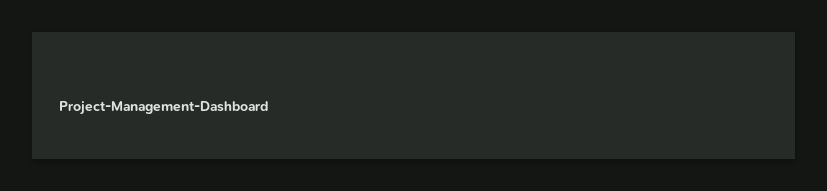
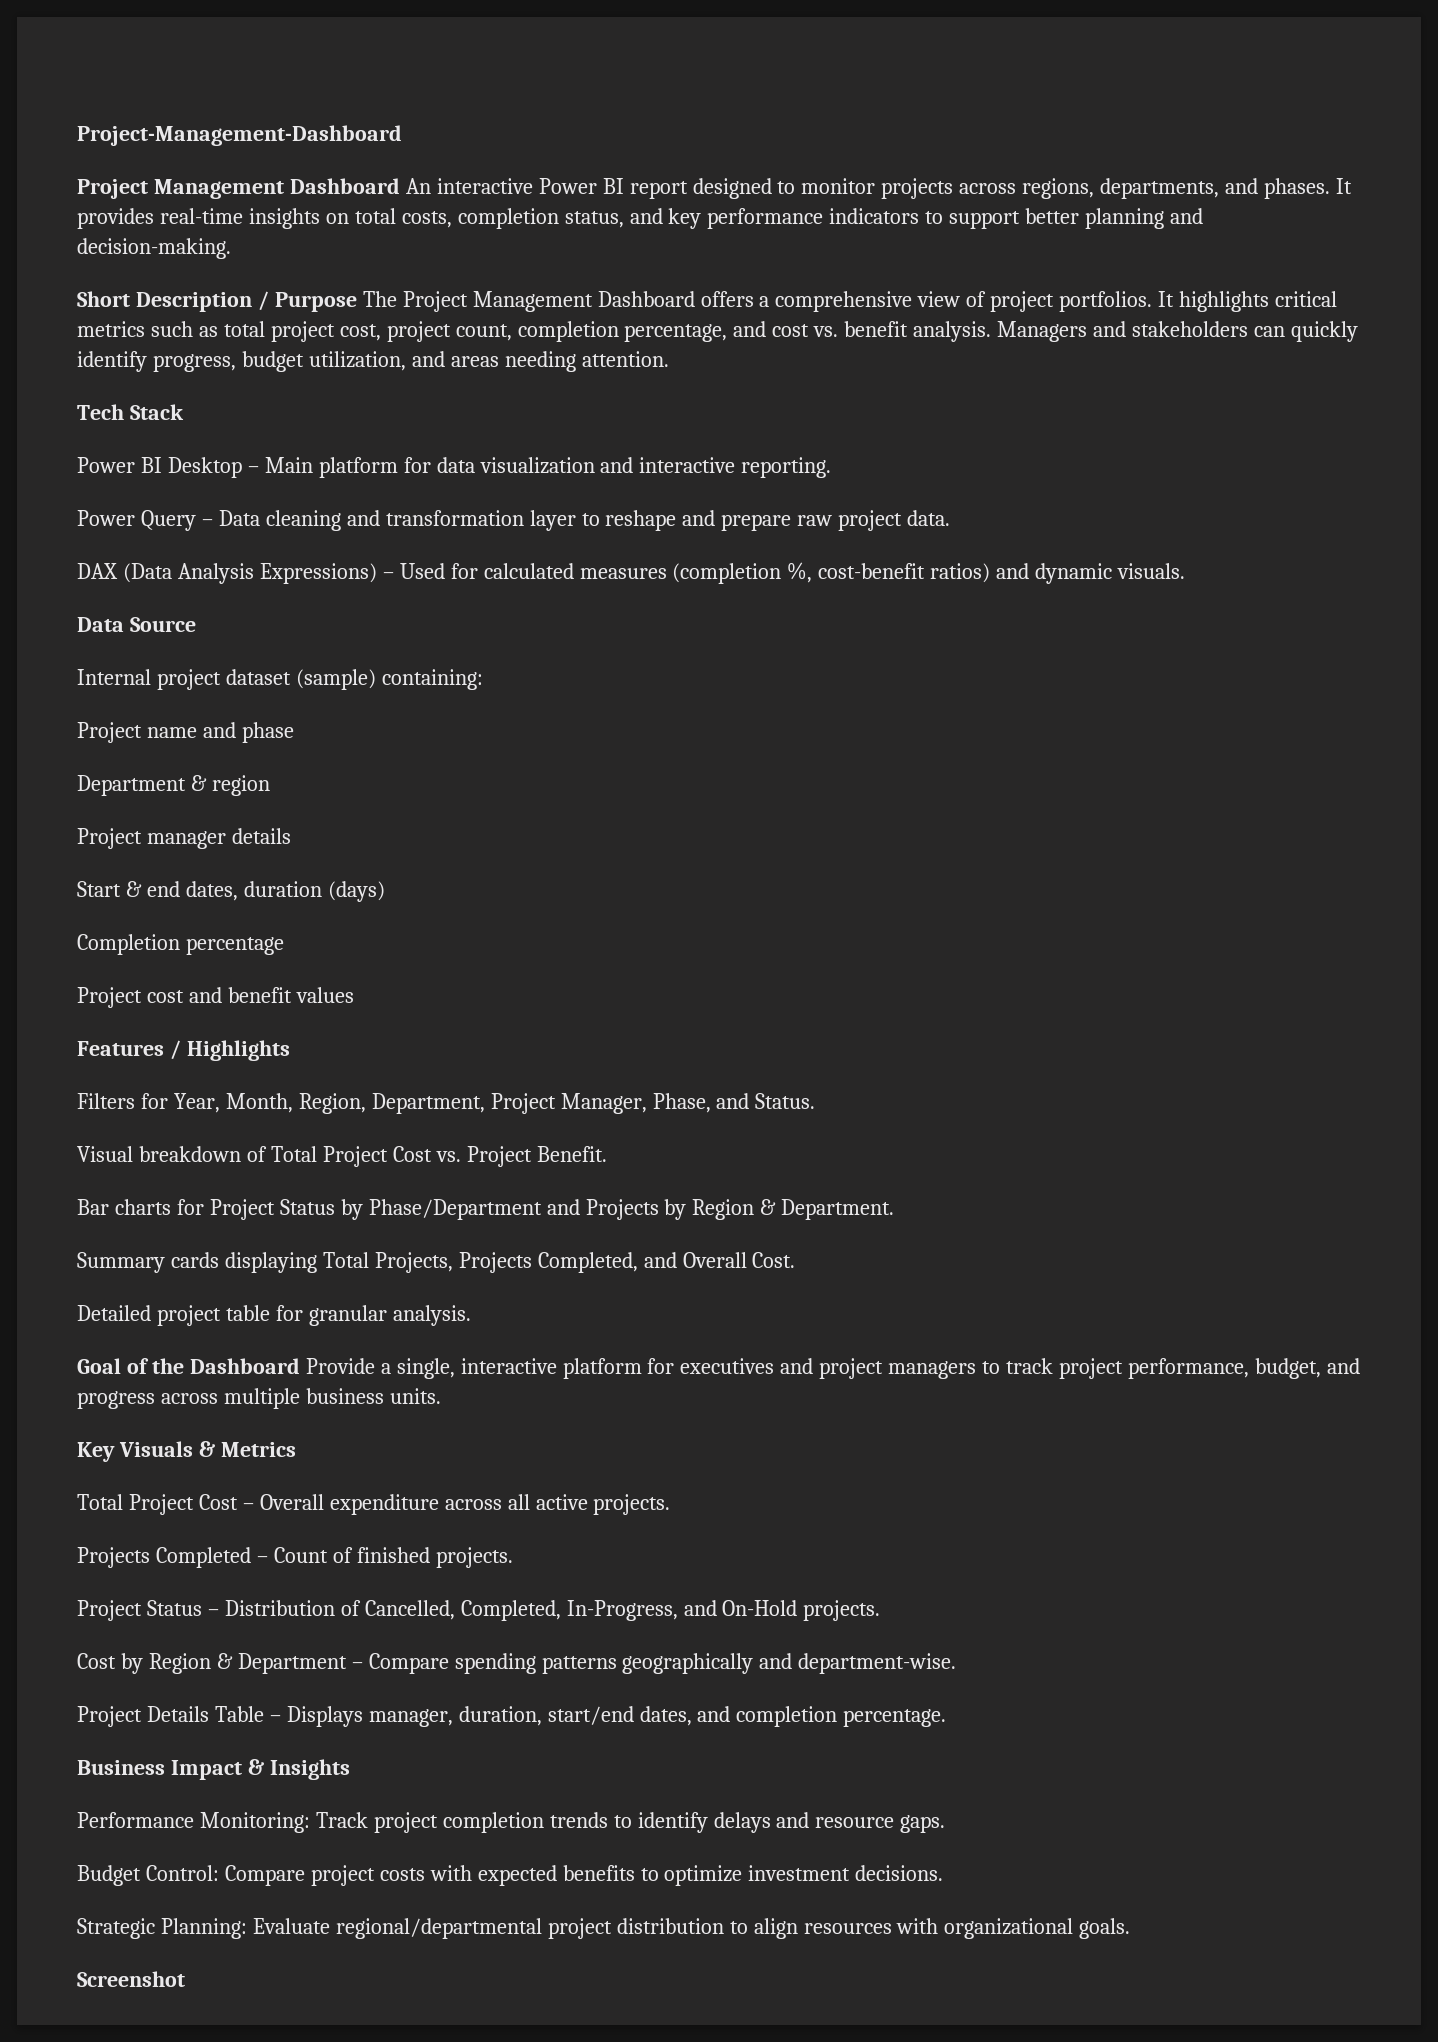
(268, 108) none -> [77,178,1352,199] [77,208,1204,229] [77,238,231,259] [77,291,1337,312] [77,321,1358,342] [77,351,669,372] [77,404,184,420] [77,457,832,478] [77,510,951,531] [77,562,1186,584] [77,617,196,632] [77,669,483,690] [77,722,294,743] [77,775,270,796] [77,828,291,849] [77,881,385,902] [77,934,284,955] [77,987,354,1008] [77,1040,290,1061] [77,1093,816,1114] [77,1146,607,1167] [77,1199,895,1220] [77,1252,796,1273] [77,1305,471,1326] [77,1358,1360,1379] [77,1388,441,1409] [77,1441,296,1462] [77,1494,671,1515] [77,1547,513,1568] [77,1600,881,1621] [77,1653,957,1674] [77,1706,947,1727] [77,1759,350,1780] [77,1812,946,1833] [77,1865,944,1886] [77,1918,1131,1939] [77,1971,185,1987] // Project Management Dashboard An interactive Power BI report designed to monitor projects across regions, departments, and phases. It provides real-time insights on total costs, completion status, and key performance indicators to support better planning and decision-making. // Short Description / Purpose The Project Management Dashboard offers a comprehensive view of project portfolios. It highlights critical metrics such as total project cost, project count, completion percentage, and cost vs. benefit analysis. Managers and stakeholders can quickly identify progress, budget utilization, and areas needing attention. // Tech Stack // Power BI Desktop – Main platform for data visualization and interactive reporting. // Power Query – Data cleaning and transformation layer to reshape and prepare raw project data. // DAX (Data Analysis Expressions) – Used for calculated measures (completion %, cost-benefit ratios) and dynamic visuals. // Data Source // Internal project dataset (sample) containing: // Project name and phase // Department & region // Project manager details // Start & end dates, duration (days) // Completion percentage // Project cost and benefit values // Features / Highlights // Filters for Year, Month, Region, Department, Project Manager, Phase, and Status. // Visual breakdown of Total Project Cost vs. Project Benefit. // Bar charts for Project Status by Phase/Department and Projects by Region & Department. // Summary cards displaying Total Projects, Projects Completed, and Overall Cost. // Detailed project table for granular analysis. // Goal of the Dashboard Provide a single, interactive platform for executives and project managers to track project performance, budget, and progress across multiple business units. // Key Visuals & Metrics // Total Project Cost – Overall expenditure across all active projects. // Projects Completed – Count of finished projects. // Project Status – Distribution of Cancelled, Completed, In-Progress, and On-Hold projects. // Cost by Region & Department – Compare spending patterns geographically and department-wise. // Project Details Table – Displays manager, duration, start/end dates, and completion percentage. // Business Impact & Insights // Performance Monitoring: Track project completion trends to identify delays and resource gaps. // Budget Control: Compare project costs with expected benefits to optimize investment decisions. // Strategic Planning: Evaluate regional/departmental project distribution to align resources with organizational goals. // Screenshot

